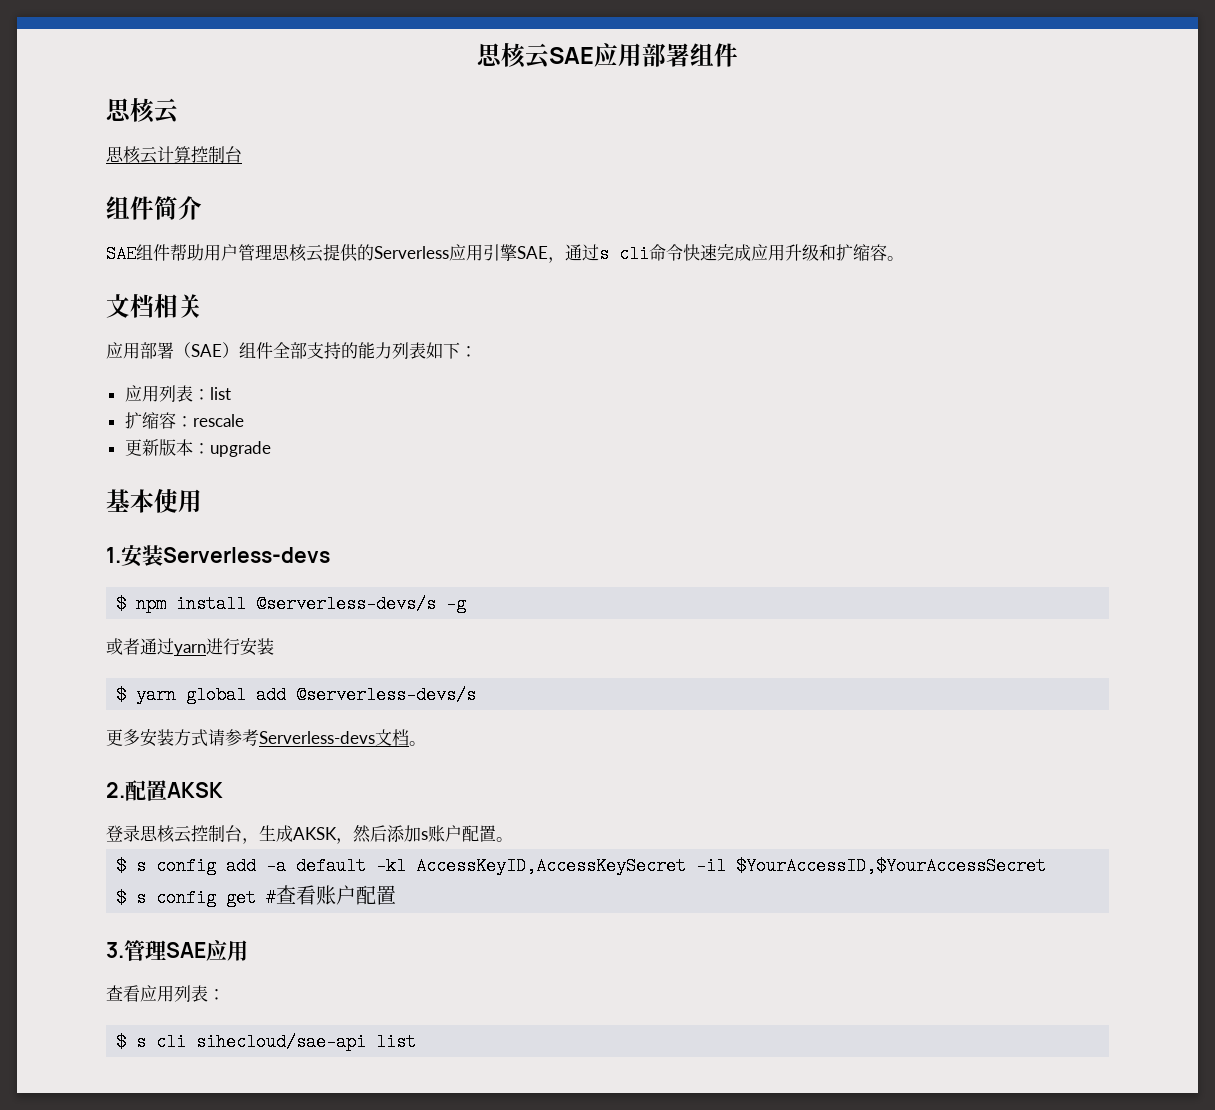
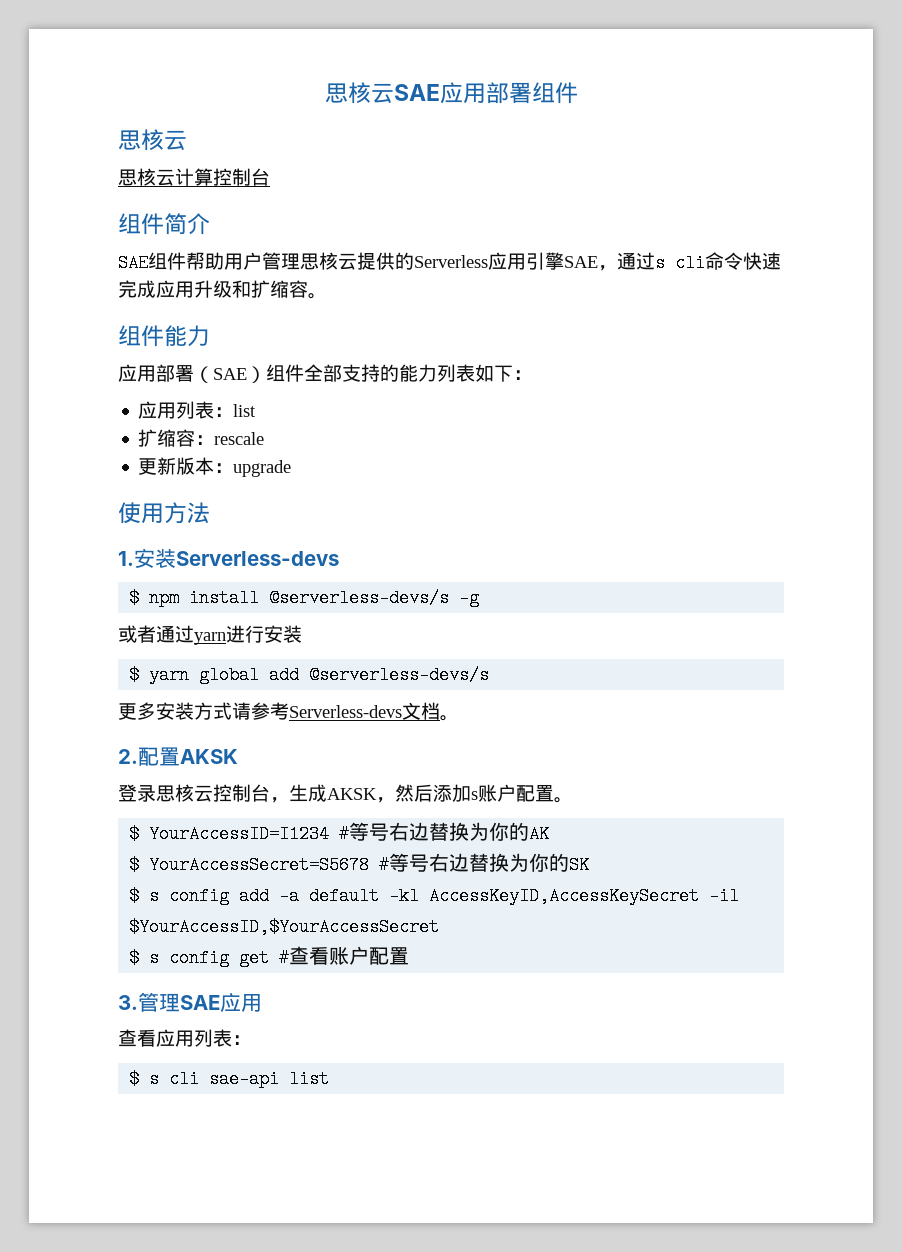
[106,294,202,318] 文档相关 -> [118,325,210,347] 组件能力
[106,489,154,513] 基本 -> (292, 468) none
(202, 501) none -> [164,502,210,524] 方法
(513, 839) none -> [129,822,550,843] [129,853,590,874] // $ YourAccessID=I1234 #等号右边替换为你的AK // $ YourAccessSecret=S5678 #等号右边替换为你的SK
[196,1033,367,1051] sihecloud/sae-api -> [209,1070,280,1088] sae-api

